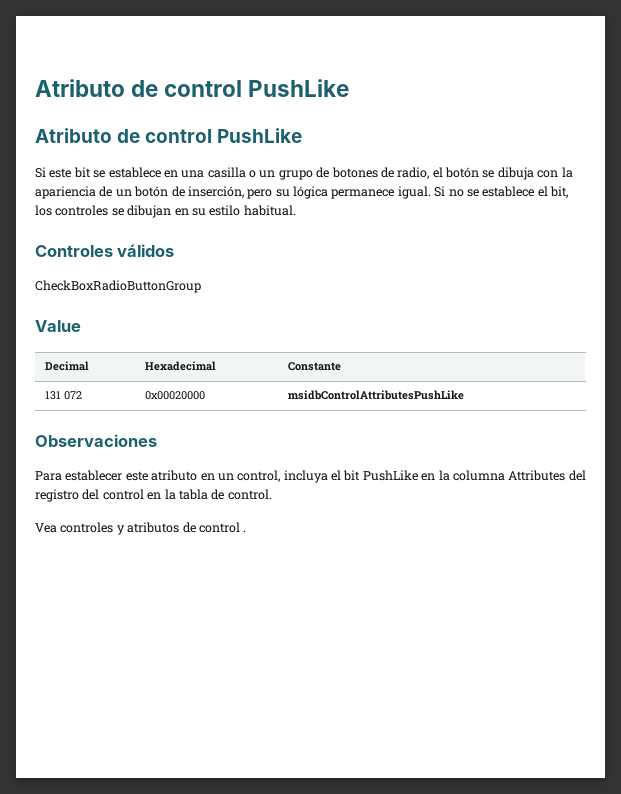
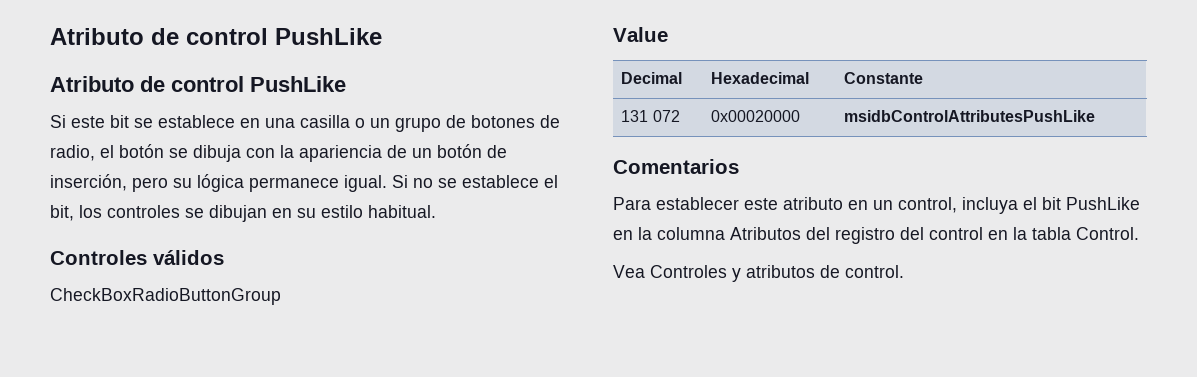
[35,434,157,447] Observaciones -> [613,159,739,174] Comentarios
[508,470,566,481] Attributes -> [730,227,801,240] Atributos
[211,489,272,500] de control. -> [1076,227,1139,240] Control.
[60,522,114,533] controles -> [650,265,727,278] Controles
[198,522,247,533] control . -> [845,265,904,278] control.

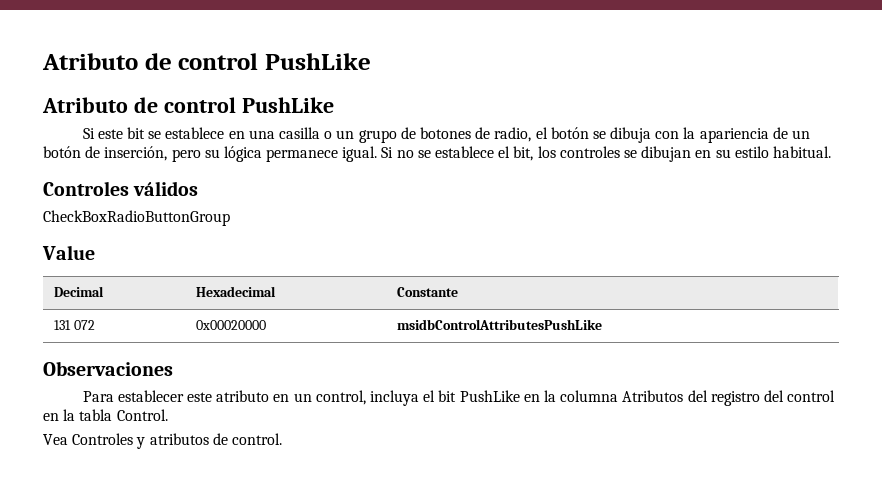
[613,159,739,174] Comentarios -> [43,361,173,376] Observaciones

